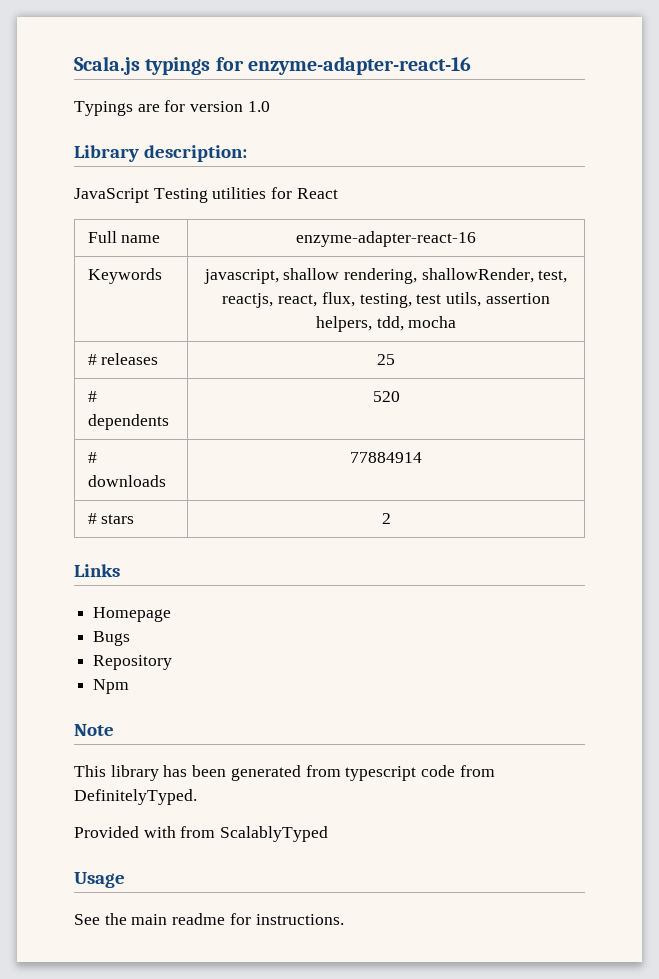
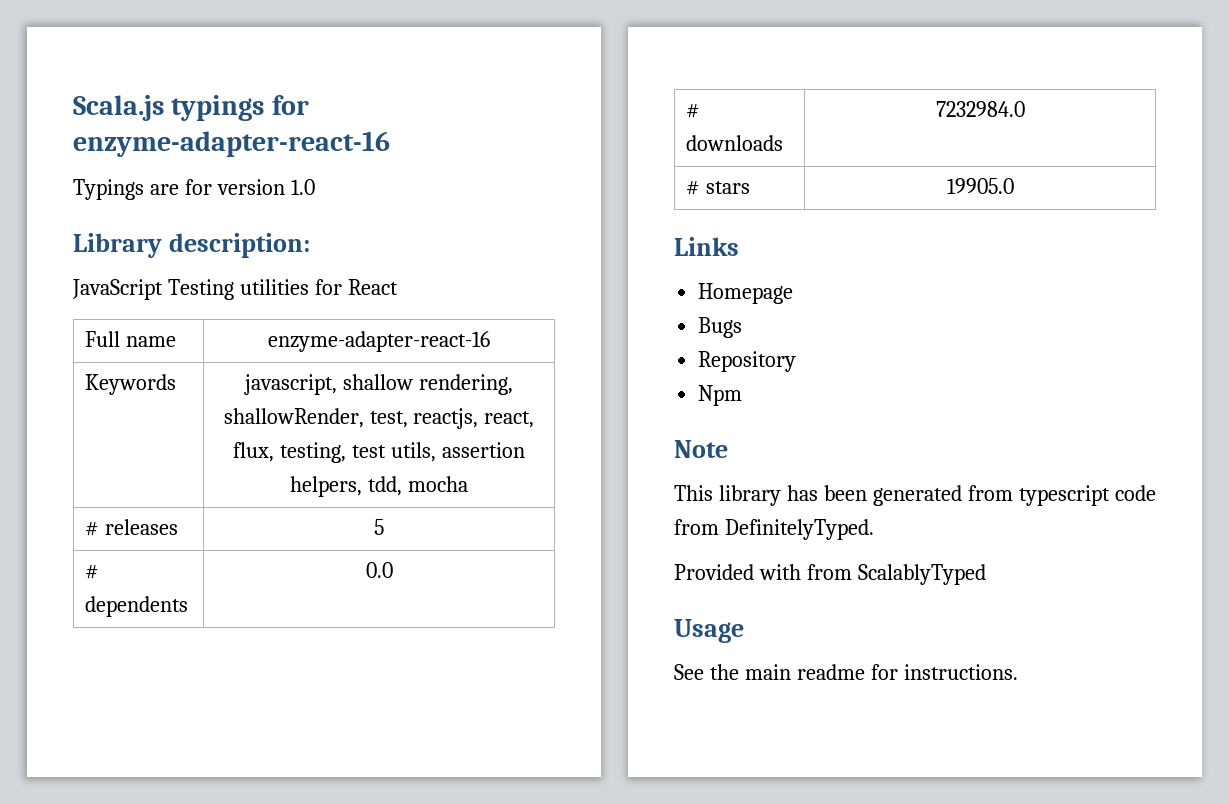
[377,354,395,365] 25 -> [374,519,384,535] 5
[372,391,400,402] 520 -> [365,562,393,578] 0.0
[350,452,422,463] 77884914 -> [935,101,1025,117] 7232984.0
[381,513,391,524] 2 -> [946,178,1014,194] 19905.0

